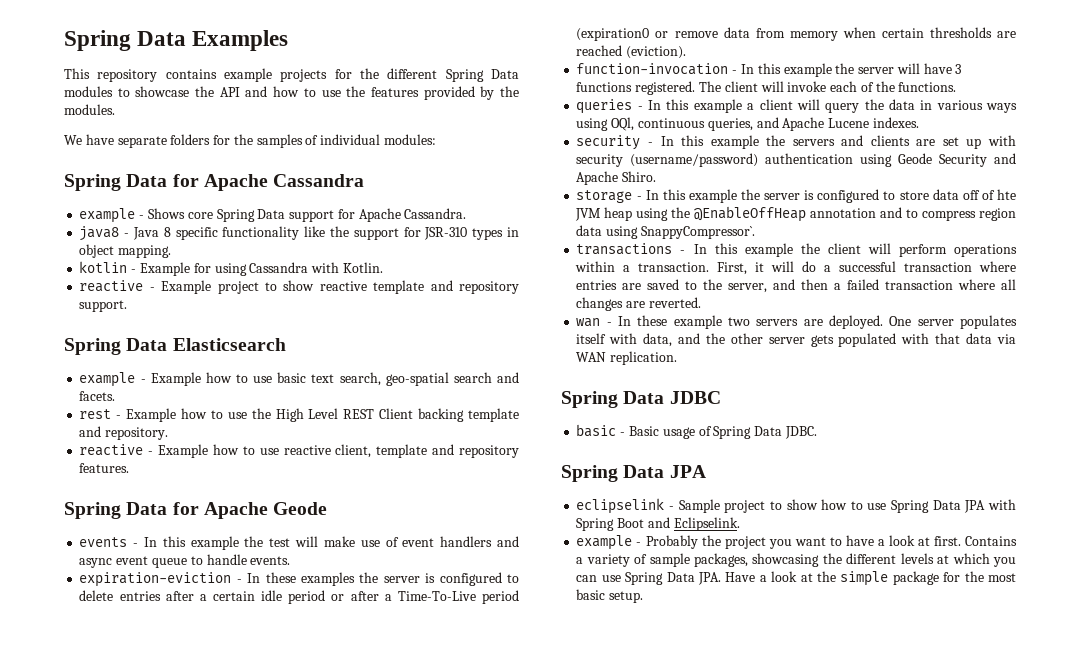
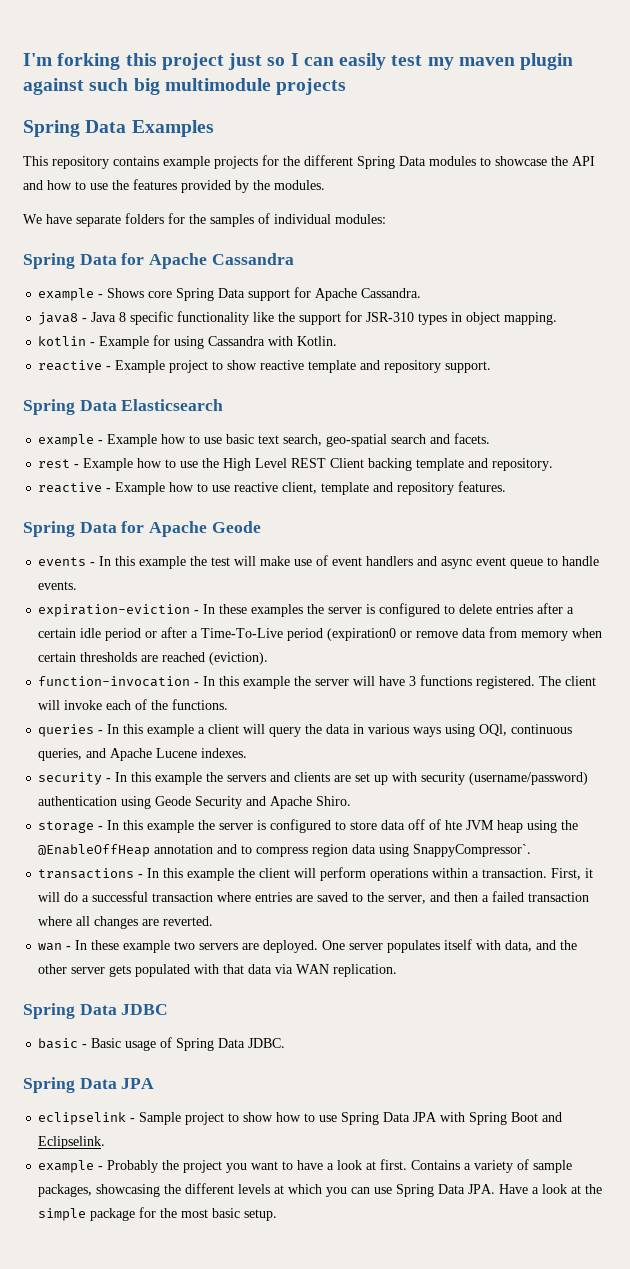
(64, 40) none -> [23,53,574,70] [23,78,347,95] I'm forking this project just so I can easily test my maven plugin against such big multimodule projects //

